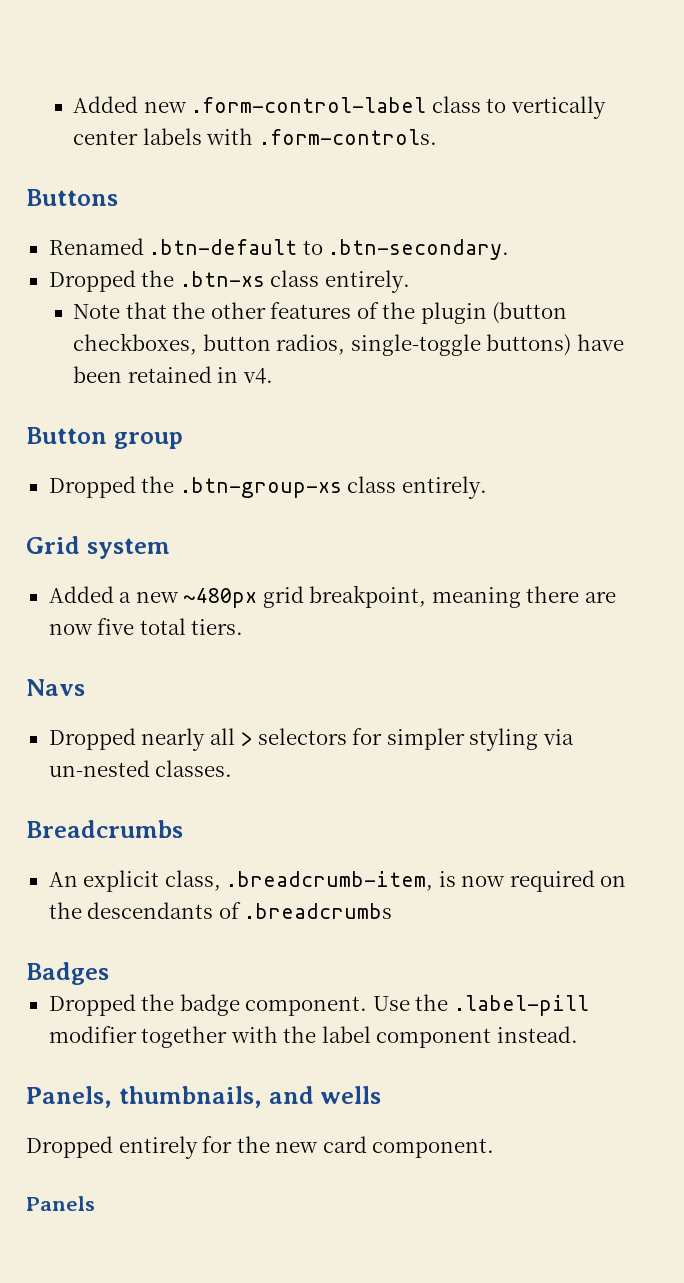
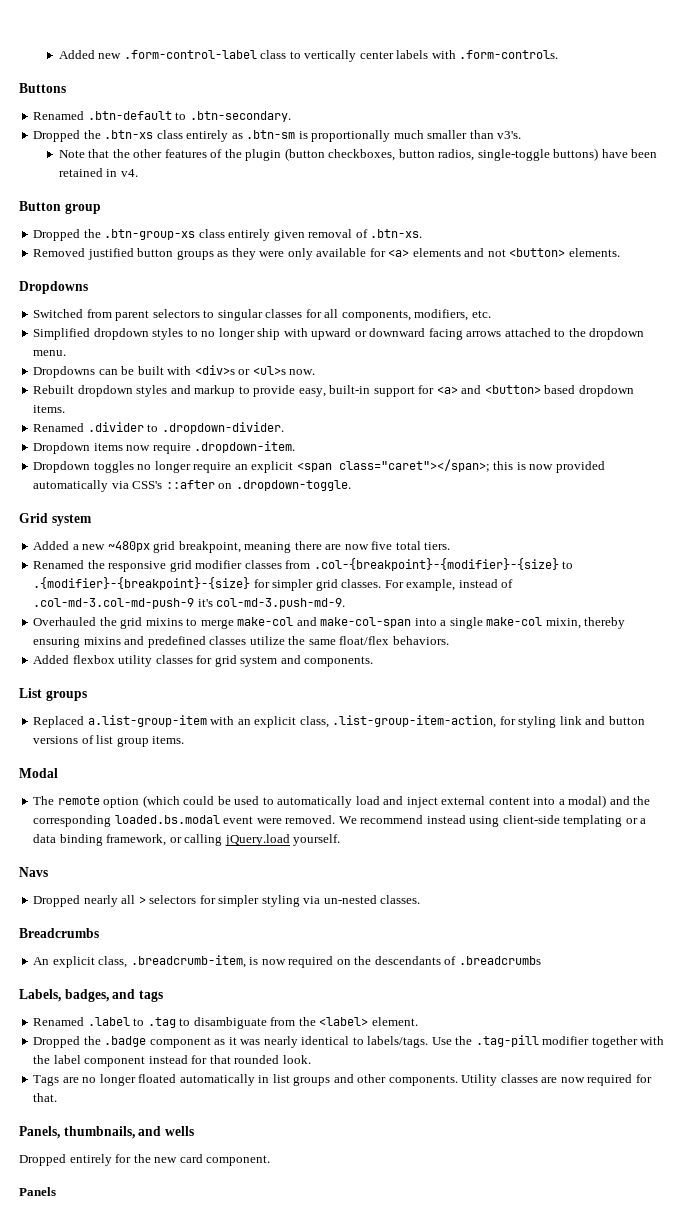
[324,270,410,293] entirely. -> [186,130,522,142] entirely as .btn-sm is proportionally much smaller than v3's.
[401,476,487,499] entirely. -> [228,229,423,241] [33,248,620,260] [19,281,88,294] [33,309,491,321] [33,328,645,340] [33,350,67,356] [33,365,316,378] [33,385,634,397] [33,405,66,413] [33,422,284,434] [33,441,296,454] [33,459,605,473] [33,480,351,492] entirely given removal of .btn-xs. // Removed justified button groups as they were only available for <a> elements and not <button> elements. // Dropdowns // Switched from parent selectors to singular classes for all components, modifiers, etc. // Simplified dropdown styles to no longer ship with upward or downward facing arrows attached to the dropdown menu. // Dropdowns can be built with <div>s or <ul>s now. // Rebuilt dropdown styles and markup to provide easy, built-in support for <a> and <button> based dropdown items. // Renamed .divider to .dropdown-divider. // Dropdown items now require .dropdown-item. // Dropdown toggles no longer require an explicit <span class="caret"></span>; this is now provided automatically via CSS's ::after on .dropdown-toggle.
(244, 627) none -> [33,558,574,572] [33,577,514,591] [33,598,346,609] [33,617,626,629] [33,636,449,648] [33,655,374,667] [19,688,87,701] [33,715,645,728] [33,735,185,747] [19,768,58,778] [33,795,651,808] [33,815,647,827] [33,834,341,846] // Renamed the responsive grid modifier classes from .col-{breakpoint}-{modifier}-{size} to .{modifier}-{breakpoint}-{size} for simpler grid classes. For example, instead of .col-md-3.col-md-push-9 it's col-md-3.push-md-9. // Overhauled the grid mixins to merge make-col and make-col-span into a single make-col mixin, thereby ensuring mixins and predefined classes utilize the same float/flex behaviors. // Added flexbox utility classes for grid system and components. // List groups // Replaced a.list-group-item with an explicit class, .list-group-item-action, for styling link and button versions of list group items. // Modal // The remote option (which could be used to automatically load and inject external content into a modal) and the corresponding loaded.bs.modal event were removed. We recommend instead using client-side templating or a data binding framework, or calling jQuery.load yourself.
[26,962,109,985] [48,994,368,1016] Badges // Dropped the badge component. -> [19,989,163,1002] [33,1017,418,1029] [33,1036,429,1048] Labels, badges, and tags // Renamed .label to .tag to disambiguate from the <label> element. // Dropped the .badge component as it was nearly identical to labels/tags.
[453,995,589,1016] .label-pill -> [475,1035,539,1047] .tag-pill
[496,1026,578,1043] instead. -> [148,1055,311,1064] [33,1074,652,1086] [33,1093,58,1102] instead for that rounded look. // Tags are no longer floated automatically in list groups and other components. Utility classes are now required for that.

